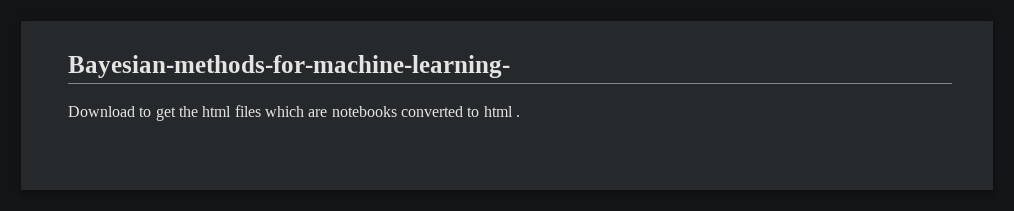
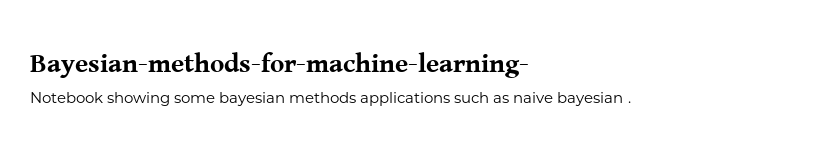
[68,105,513,121] Download to get the html files which are notebooks converted to html -> [30,92,624,106] Notebook showing some bayesian methods applications such as naive bayesian

